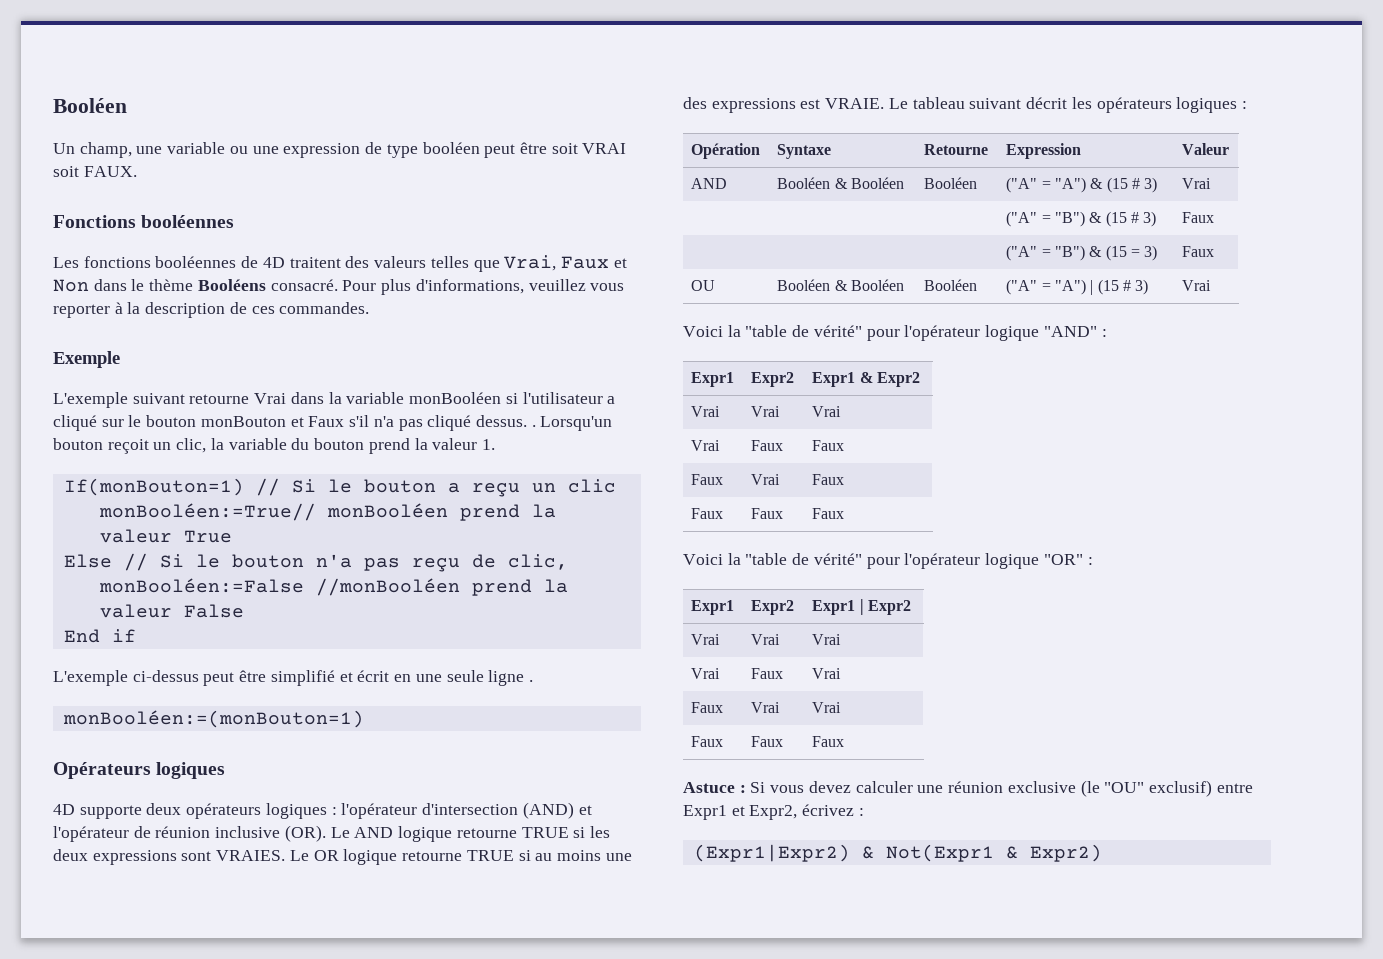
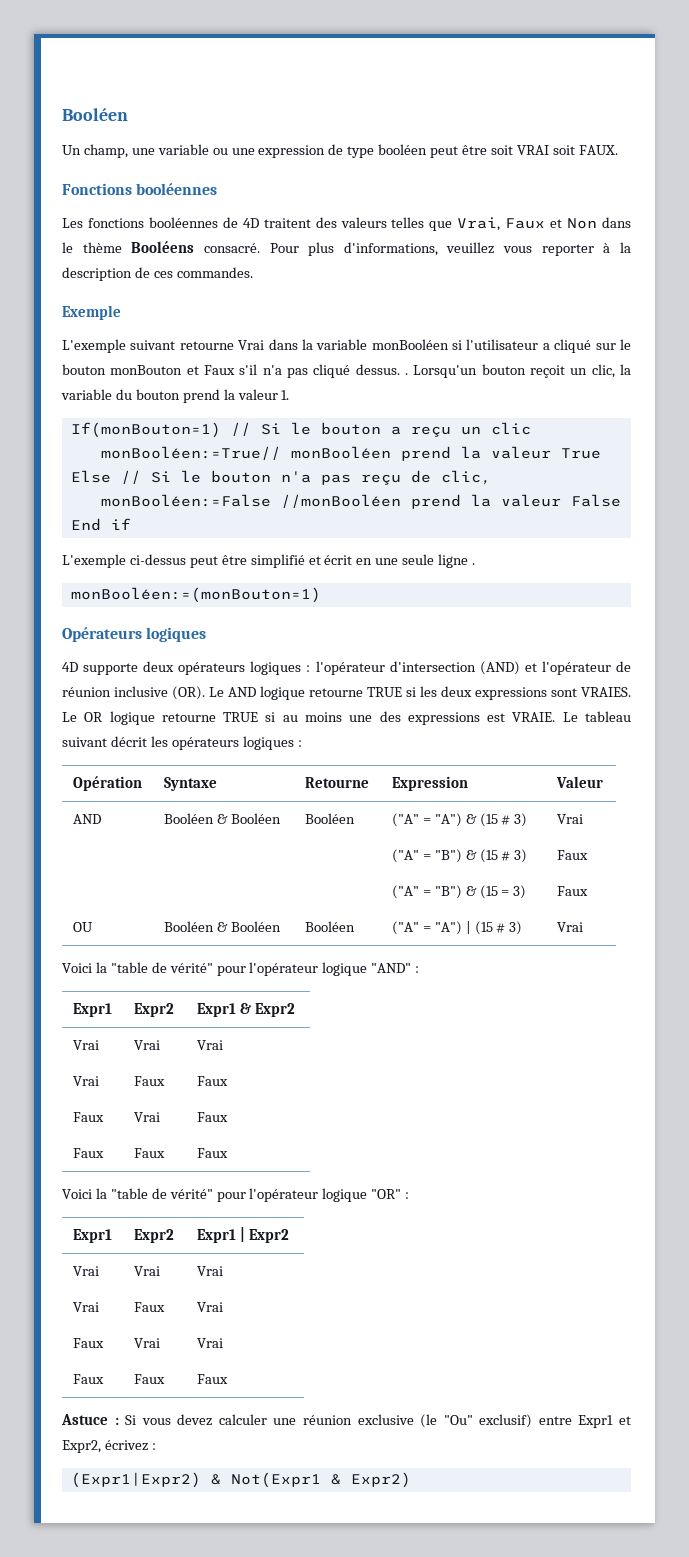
[1104,782,1145,793] "OU" -> [443,1415,473,1425] "Ou"

